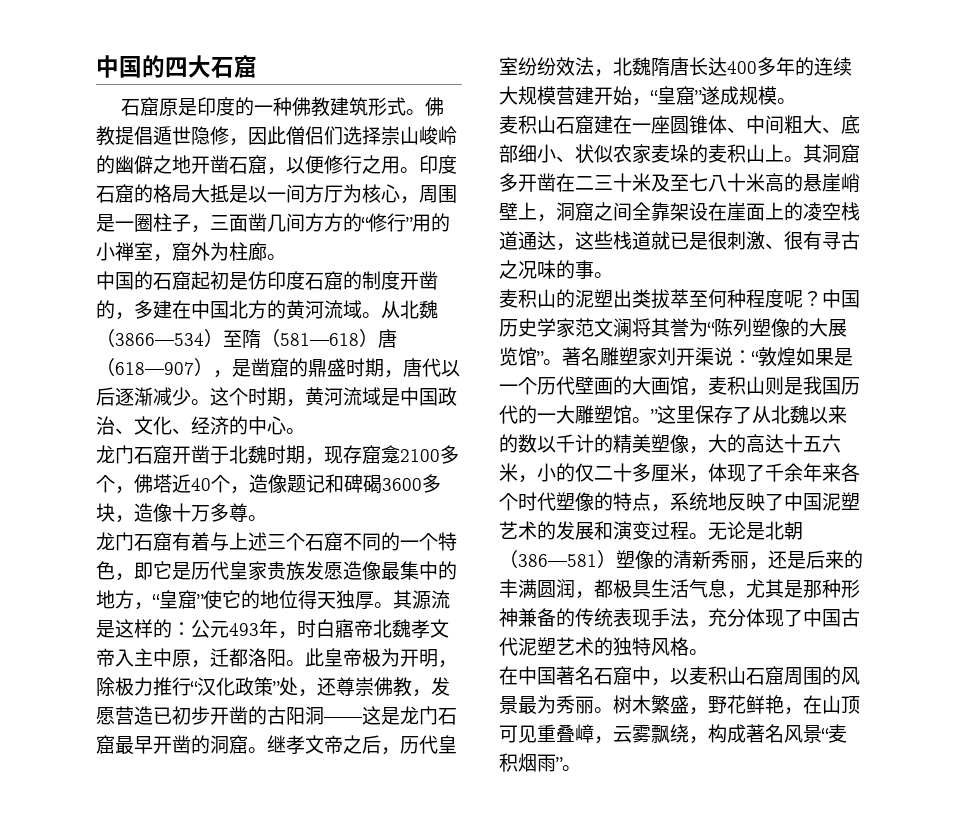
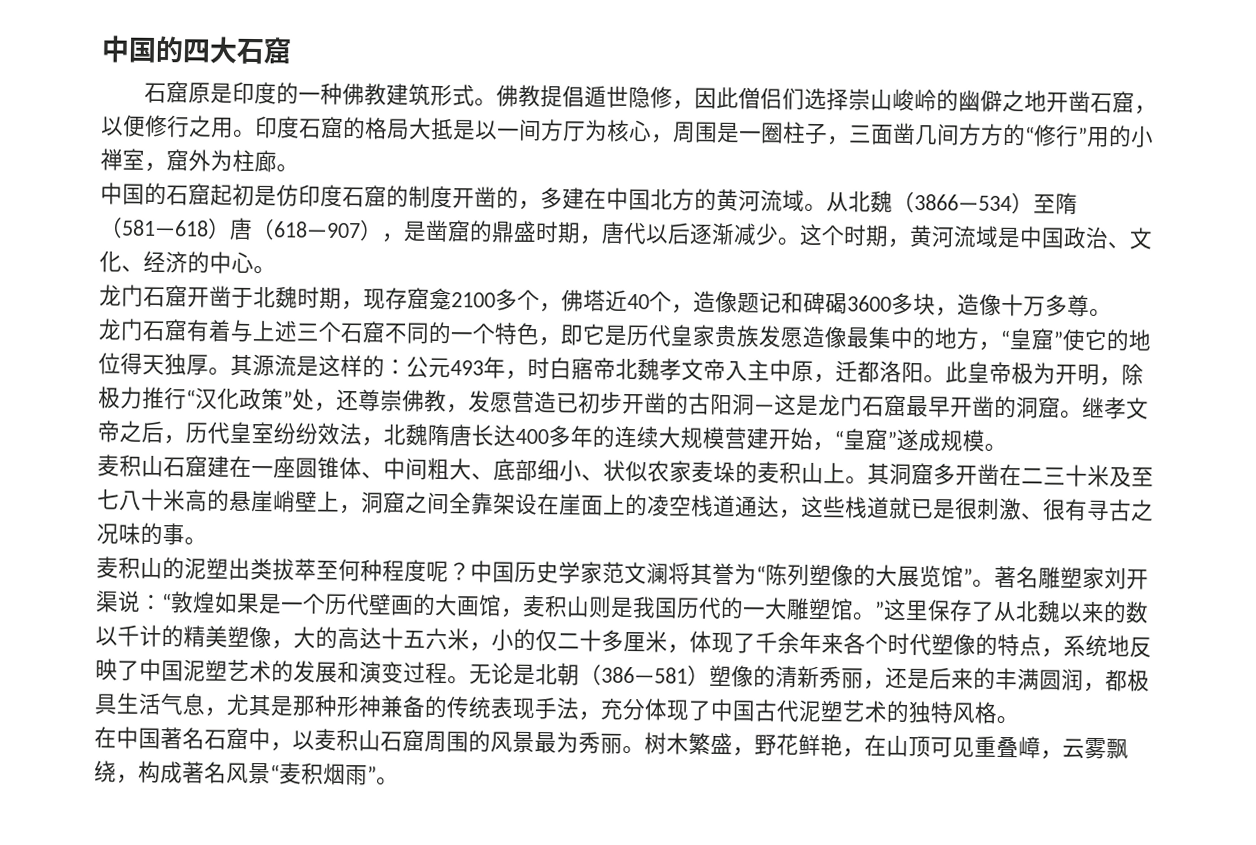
[324,717,362,723] —— -> [754,404,775,413] —

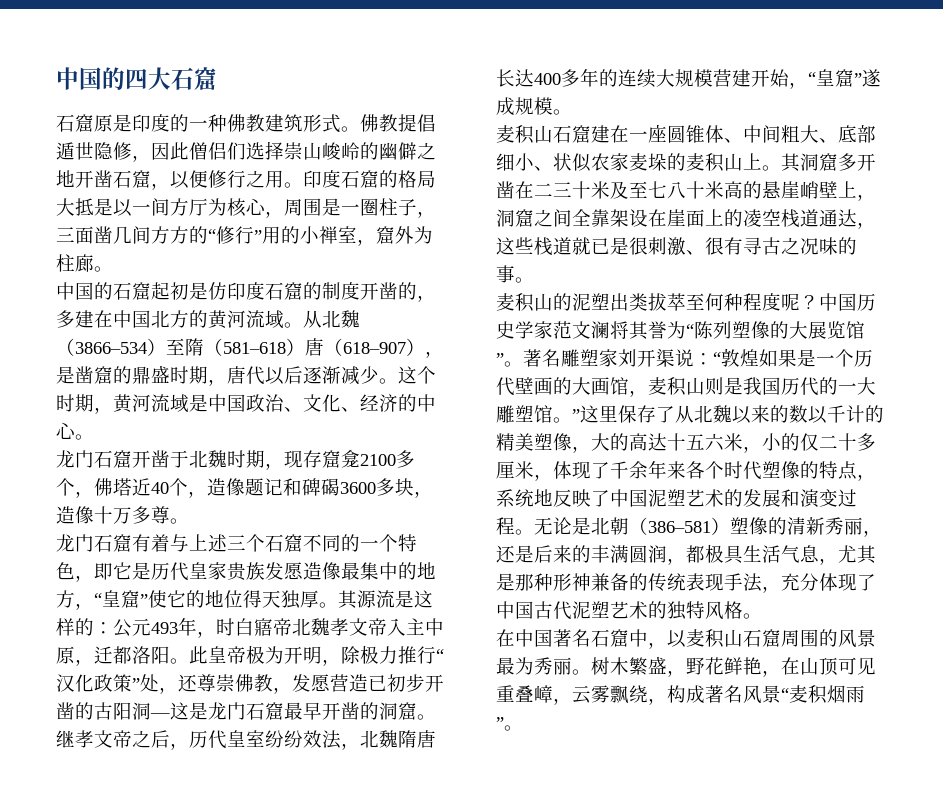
[914,194,1012,212] 3866—534 -> [75,342,147,354] 3866–534
[121,217,361,241] 581—618）唐（618—907 -> [223,338,406,356] 581–618）唐（618–907
[601,666,688,684] 386—581 -> [648,521,711,533] 386–581

